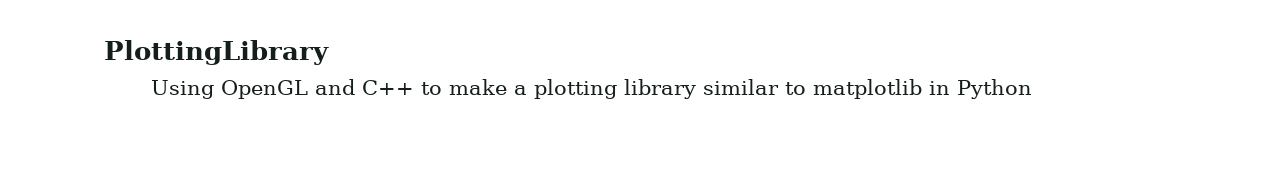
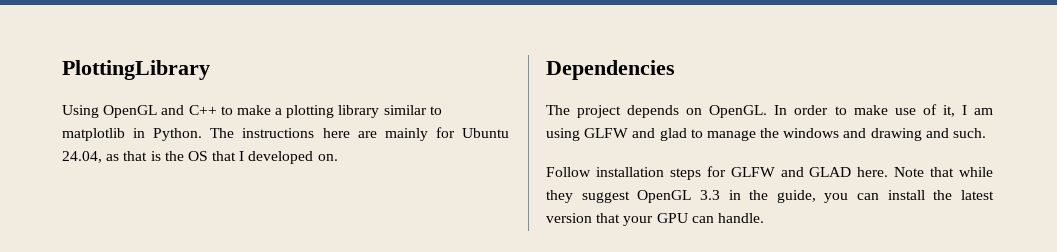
[956,79,1032,99] Python -> [153,127,509,141] [62,151,338,164] [546,60,675,80] [546,104,993,118] [546,128,987,141] [546,166,993,180] [546,190,994,203] [546,213,764,226] Python. The instructions here are mainly for Ubuntu 24.04, as that is the OS that I developed on. // Dependencies // The project depends on OpenGL. In order to make use of it, I am using GLFW and glad to manage the windows and drawing and such. // Follow installation steps for GLFW and GLAD here. Note that while they suggest OpenGL 3.3 in the guide, you can install the latest version that your GPU can handle.

